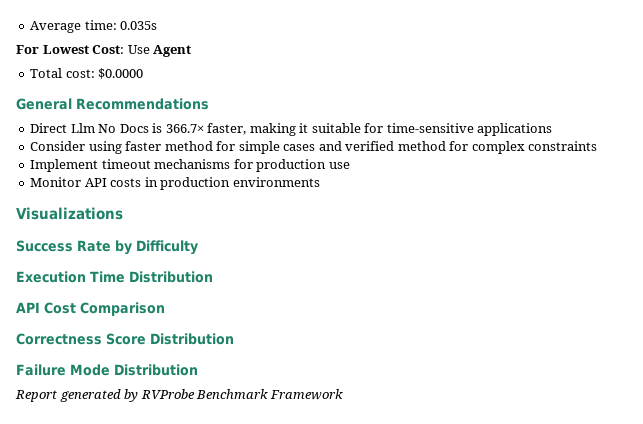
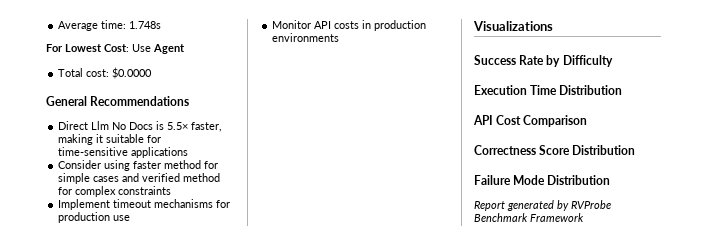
[120,21,158,30] 0.035s -> [129,21,162,29] 1.748s
[165,124,204,133] 366.7× -> [167,122,189,130] 5.5×

